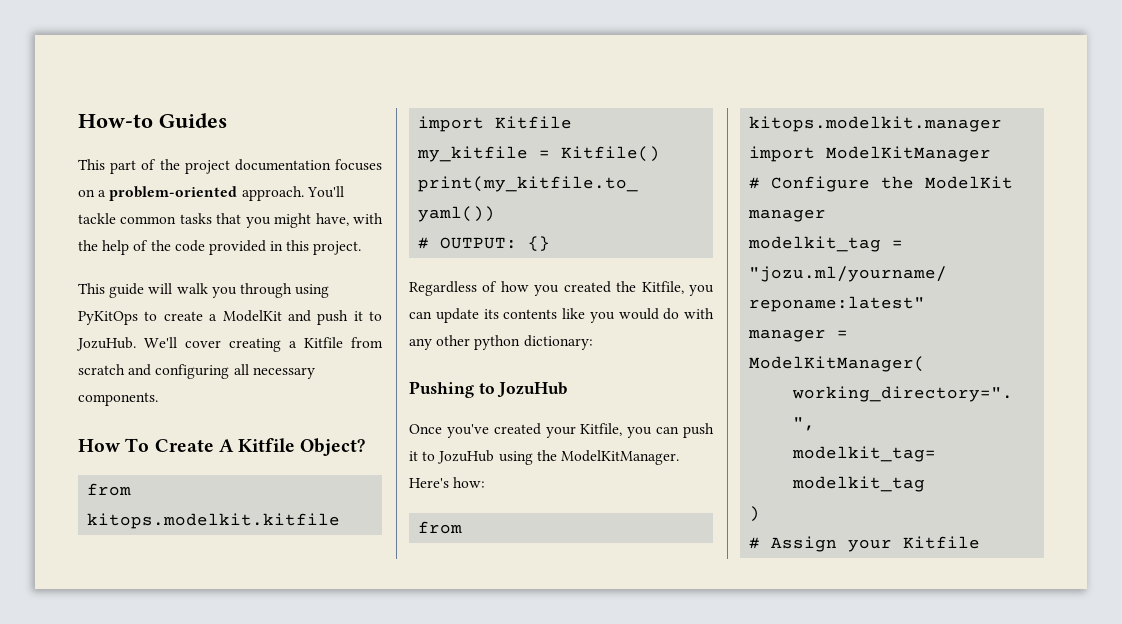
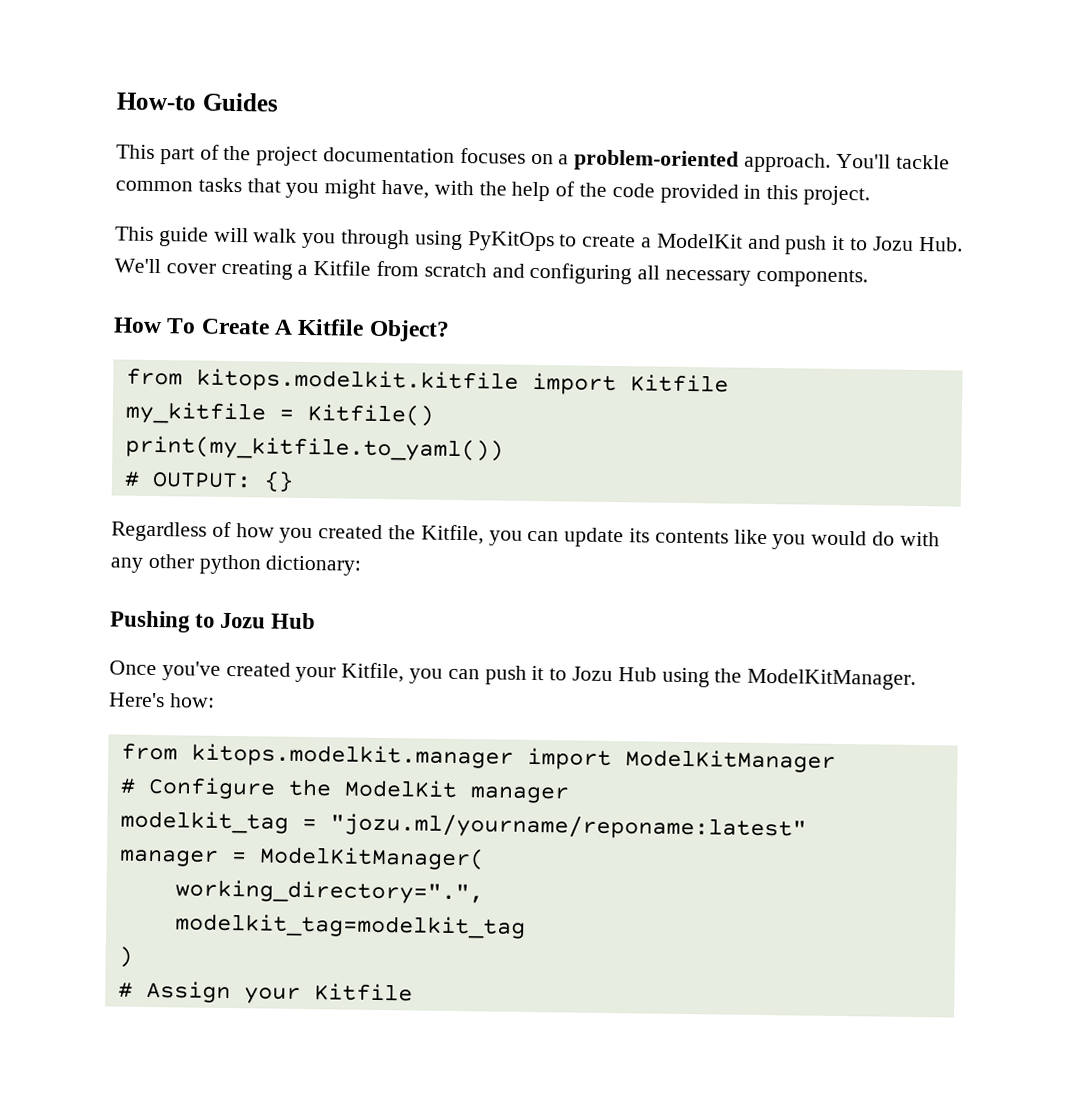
[76,337,136,351] JozuHub. -> [872,236,963,252] Jozu Hub.
[497,382,568,398] JozuHub -> [220,612,317,630] Jozu Hub
[437,450,495,464] JozuHub -> [572,666,657,682] Jozu Hub

